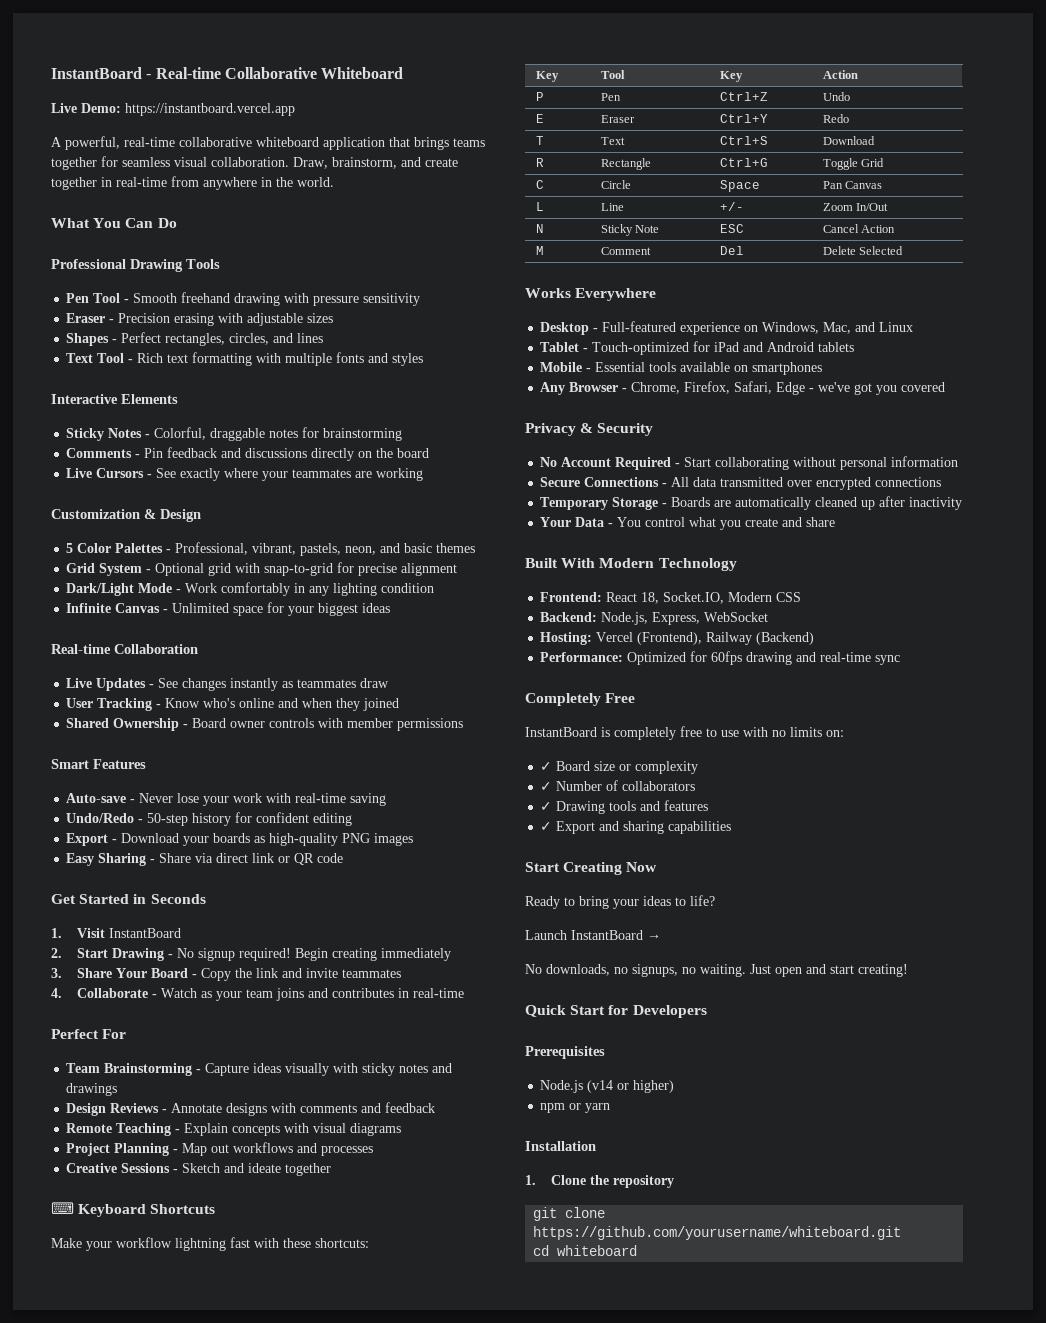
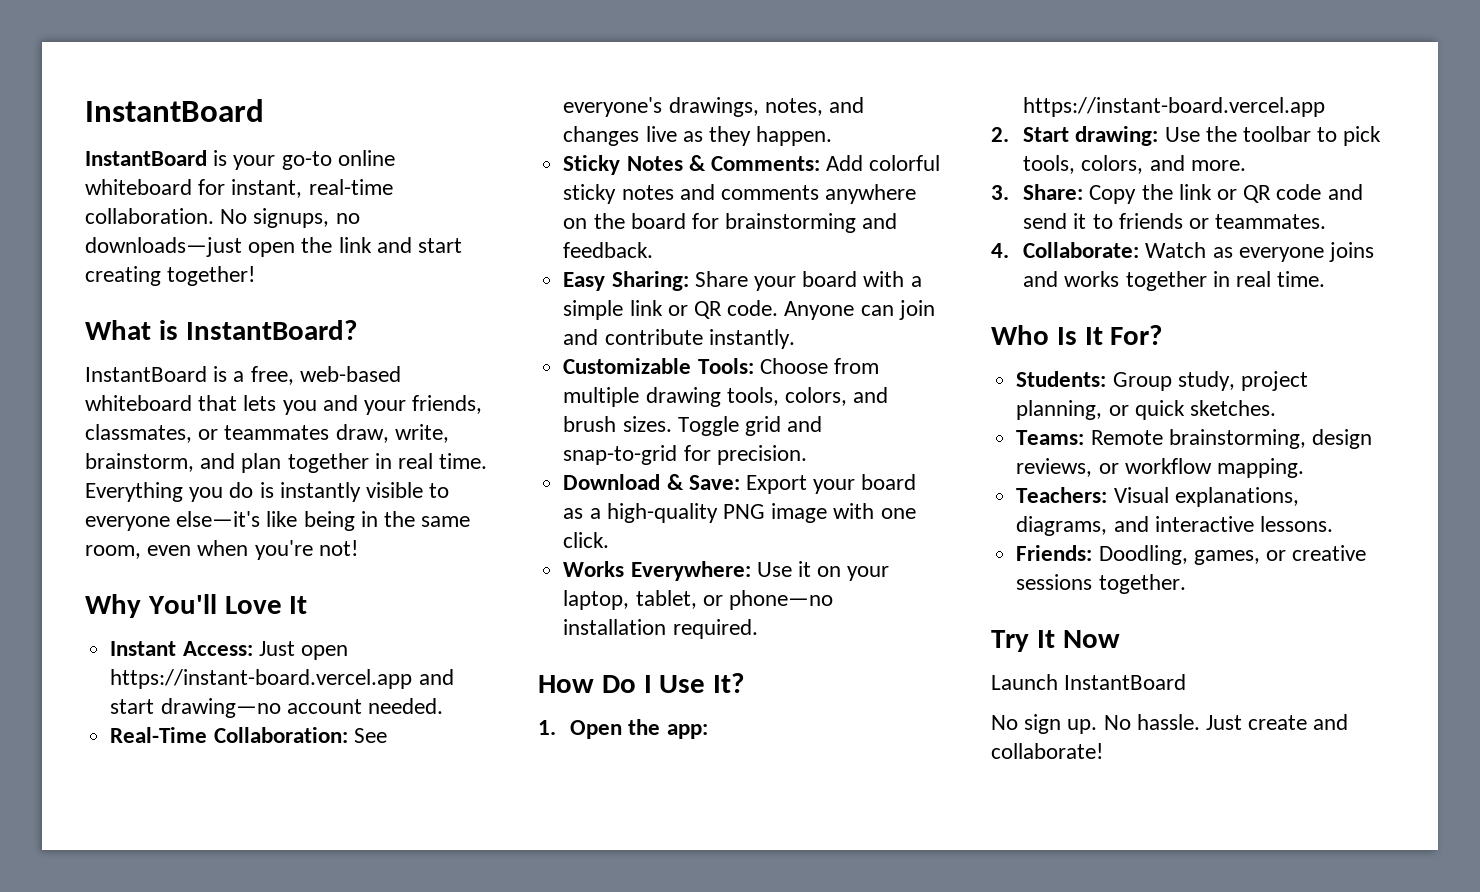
[51,67,404,79] [51,103,295,116] [51,136,485,150] [51,156,328,170] InstantBoard - Real-time Collaborative Whiteboard // Live Demo: https://instantboard.vercel.app // A powerful, real-time collaborative whiteboard application that brings teams together for seamless visual collaboration. Draw, -> [85,99,264,122] [85,150,395,170] [85,179,393,198] [85,208,360,228] [85,237,463,257] [85,266,256,286] [85,320,357,340] [85,366,401,385] [85,395,483,415] [85,424,449,443] InstantBoard // InstantBoard is your go-to online whiteboard for instant, real-time collaboration. No signups, no downloads—just open the link and start creating together! // What is InstantBoard? // InstantBoard is a free, web-based whiteboard that lets you and your friends, classmates, or teammates draw, write,
[425,158,458,167] [51,176,334,190] [51,218,177,228] [51,259,220,272] [66,292,421,306] [66,313,334,326] [66,332,324,346] [66,352,424,366] [51,394,178,404] [66,427,403,441] [66,447,430,461] [66,468,424,481] [51,509,201,522] [66,542,476,556] [66,562,458,576] [66,582,435,596] [66,602,391,616] [51,644,198,654] [66,678,390,691] [66,698,400,711] [66,718,464,731] [51,759,146,769] [66,793,387,806] [66,812,353,826] [66,833,414,846] [66,853,344,866] [51,894,206,904] [51,928,181,938] [51,948,451,961] [51,968,401,981] [51,988,464,1001] [51,1029,127,1039] [66,1063,453,1076] [66,1083,118,1096] [66,1102,436,1116] [66,1123,402,1136] [66,1142,374,1156] [66,1163,332,1176] [51,1202,216,1217] [51,1237,369,1251] [535,71,559,82] [600,70,625,79] [719,71,743,82] [822,70,858,79] [535,92,544,101] [600,93,621,101] [719,92,768,101] [822,92,850,101] [535,114,544,123] [600,115,635,123] [719,114,768,123] [822,114,849,123] [535,136,544,145] [600,137,625,145] [719,136,768,145] [822,136,875,145] [535,158,544,167] [600,158,651,170] [719,158,768,167] [822,158,885,170] [535,180,544,189] [600,180,631,189] [719,180,760,192] [822,181,883,189] [535,202,544,211] [600,203,624,211] [719,202,744,211] [822,203,889,211] [535,224,544,233] [600,224,660,236] [719,224,744,233] [822,224,896,233] [535,246,544,255] [600,247,651,255] [719,246,744,255] [822,246,904,255] [525,288,657,301] [540,321,914,335] [540,341,855,355] [540,362,823,375] [540,381,946,395] [525,423,654,436] [540,456,959,470] [540,477,942,490] [540,496,963,510] [540,517,836,530] [525,558,737,571] [540,592,802,604] [540,612,769,625] [540,632,815,645] [540,651,901,665] [525,693,636,706] [525,726,844,740] [540,761,699,774] [540,780,696,791] [540,800,709,814] [540,821,732,834] [525,862,658,875] [525,895,715,909] create together in real-time from anywhere in the world. // What You Can Do // Professional Drawing Tools // Pen Tool - Smooth freehand drawing with pressure sensitivity // Eraser - Precision erasing with adjustable sizes // Shapes - Perfect rectangles, circles, and lines // Text Tool - Rich text formatting with multiple fonts and styles // Interactive Elements // Sticky Notes - Colorful, draggable notes for brainstorming // Comments - Pin feedback and discussions directly on the board // Live Cursors - See exactly where your teammates are working // Customization & Design // 5 Color Palettes - Professional, vibrant, pastels, neon, and basic themes // Grid System - Optional grid with snap-to-grid for precise alignment // Dark/Light Mode - Work comfortably in any lighting condition // Infinite Canvas - Unlimited space for your biggest ideas // Real-time Collaboration // Live Updates - See changes instantly as teammates draw // User Tracking - Know who's online and when they joined // Shared Ownership - Board owner controls with member permissions // Smart Features // Auto-save - Never lose your work with real-time saving // Undo/Redo - 50-step history for confident editing // Export - Download your boards as high-quality PNG images // Easy Sharing - Share via direct link or QR code // Get Started in Seconds // 1. Visit InstantBoard // 2. Start Drawing - No signup required! Begin creating immediately // 3. Share Your Board - Copy the link and invite teammates // 4. Collaborate - Watch as your team joins and contributes in real-time // Perfect For // Team Brainstorming - Capture ideas visually with sticky notes and drawings // Design Reviews - Annotate designs with comments and feedback // Remote Teaching - Explain concepts with visual diagrams // Project Planning - Map out workflows and processes // Creative Sessions - Sketch and ideate together // ⌨ Keyboard Shortcuts // Make your workflow lightning fast with these shortcuts: // Key | Tool | Key | Action // P | Pen | Ctrl+Z | Undo // E | Eraser | Ctrl+Y | Redo // T | Text | Ctrl+S | Download // R | Rectangle | Ctrl+G | Toggle Grid // C | Circle | Space | Pan Canvas // L | Line | +/- | Zoom In/Out // N | Sticky Note | ESC | Cancel Action // M | Comment | Del | Delete Selected // Works Everywhere // Desktop - Full-featured experience on Windows, Mac, and Linux // Tablet - Touch-optimized for iPad and Android tablets // Mobile - Essential tools available on smartphones // Any Browser - Chrome, Firefox, Safari, Edge - we've got you covered // Privacy & Security // No Account Required - Start collaborating without personal information // Secure Connections - All data transmitted over encrypted connections // Temporary Storage - Boards are automatically cleaned up after inactivity // Your Data - You control what you create and share // Built With Modern Technology // Frontend: React 18, Socket.IO, Modern CSS // Backend: Node.js, Express, WebSocket // Hosting: Vercel (Frontend), Railway (Backend) // Performance: Optimized for 60fps drawing and real-time sync // Completely Free // InstantBoard is completely free to use with no limits on: // ✓ Board size or complexity // ✓ Number of collaborators // ✓ Drawing tools and features // ✓ Export and sharing capabilities // Start Creating Now // Ready to bring your ideas to life? -> [241,453,488,473] [85,482,450,502] [85,511,471,531] [85,540,358,560] [85,594,308,618] [110,641,348,660] [110,669,454,689] [110,698,443,718] [110,727,387,743] [563,97,864,117] [563,126,833,146] [563,155,941,175] [563,184,917,204] [563,213,898,233] [563,242,654,258] [563,271,922,291] [563,300,935,320] [563,329,795,349] [563,358,879,374] [563,387,889,407] [563,416,823,436] [563,445,807,465] [563,474,917,494] [563,503,916,523] [563,532,610,548] [563,561,890,581] [563,590,833,610] [563,619,758,639] [538,673,745,693] [538,719,708,739] [1023,97,1326,117] [991,126,1382,146] [1023,155,1246,174] [991,184,1363,204] [1023,213,1327,229] [991,242,1374,262] [1023,271,1326,291] [991,325,1163,345] [1016,371,1308,391] [1016,400,1276,420] [1016,429,1372,449] [1016,458,1304,478] [1016,487,1299,507] [1016,516,1333,536] [1016,545,1367,565] [1016,574,1186,594] [991,630,1120,652] plan together in real time. Everything you do is instantly visible to everyone else—it's like being in the same room, even when you're not! // Why You'll Love It // Instant Access: Just open https://instant-board.vercel.app and start drawing—no account needed. // Real-Time Collaboration: See everyone's drawings, notes, and changes live as they happen. // Sticky Notes & Comments: Add colorful sticky notes and comments anywhere on the board for brainstorming and feedback. // Easy Sharing: Share your board with a simple link or QR code. Anyone can join and contribute instantly. // Customizable Tools: Choose from multiple drawing tools, colors, and brush sizes. Toggle grid and snap-to-grid for precision. // Download & Save: Export your board as a high-quality PNG image with one click. // Works Everywhere: Use it on your laptop, tablet, or phone—no installation required. // How Do I Use It? // 1. Open the app: https://instant-board.vercel.app // 2. Start drawing: Use the toolbar to pick tools, colors, and more. // 3. Share: Copy the link or QR code and send it to friends or teammates. // 4. Collaborate: Watch as everyone joins and works together in real time. // Who Is It For? // Students: Group study, project planning, or quick sketches. // Teams: Remote brainstorming, design reviews, or workflow mapping. // Teachers: Visual explanations, diagrams, and interactive lessons. // Friends: Doodling, games, or creative sessions together. // Try It Now
[647,934,661,940] [525,964,908,977] [525,1005,707,1018] [525,1046,605,1059] [540,1080,675,1093] [540,1103,611,1113] [525,1141,596,1151] [525,1175,674,1188] [533,1207,606,1221] [533,1226,902,1240] [533,1245,638,1256] → // No downloads, no signups, no waiting. Just open and start creating! // Quick Start for Developers // Prerequisites // Node.js (v14 or higher) // npm or yarn // Installation // 1. Clone the repository // git clone https://github.com/yourusername/whiteboard.git // cd whiteboard -> [991,714,1349,734] [991,743,1103,759] // No sign up. No hassle. Just create and collaborate!

